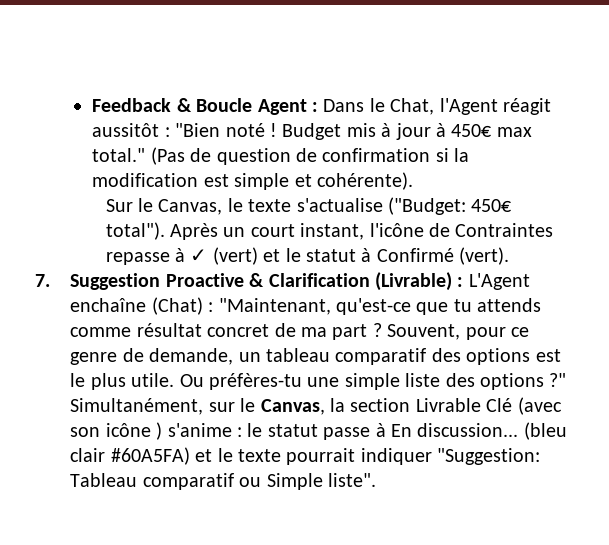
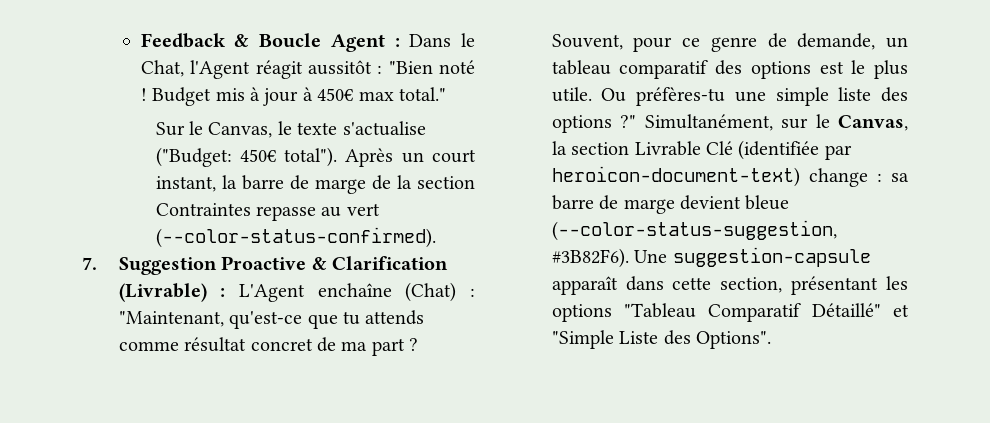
[150,147,470,165] [92,172,413,190] (Pas de question de confirmation si la modification est simple et cohérente). -> (446, 94) none
[369,223,554,237] [105,247,510,265] l'icône de Contraintes repasse à ✓ (vert) et le statut à Confirmé (vert). -> [221,175,475,194] [155,203,380,221] [155,227,436,248] la barre de marge de la section Contraintes repasse au vert (--color-status-confirmed).
[517,397,562,415] [70,422,567,440] [70,447,541,465] [70,473,376,490] (avec son icône ) s'anime : le statut passe à En discussion... (bleu clair #60A5FA) et le texte pourrait indiquer "Suggestion: Tableau comparatif ou Simple liste". -> [738,140,852,160] [551,166,909,187] [551,195,790,214] [551,220,837,241] [551,247,871,268] [551,276,908,295] [551,303,909,322] [551,330,771,349] (identifiée par heroicon-document-text) change : sa barre de marge devient bleue (--color-status-suggestion, #3B82F6). Une suggestion-capsule apparaît dans cette section, présentant les options "Tableau Comparatif Détaillé" et "Simple Liste des Options".

